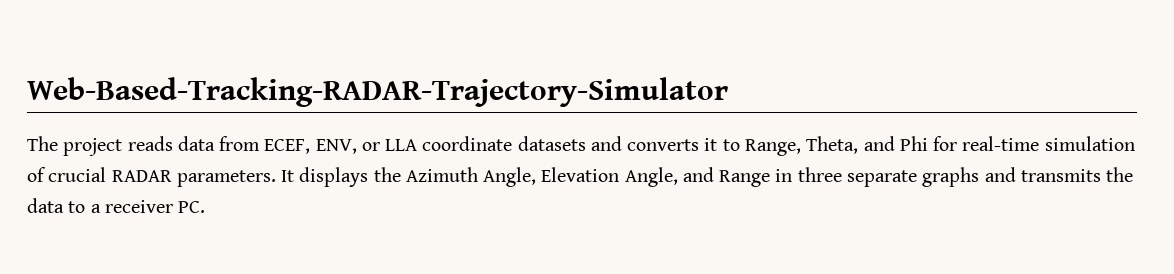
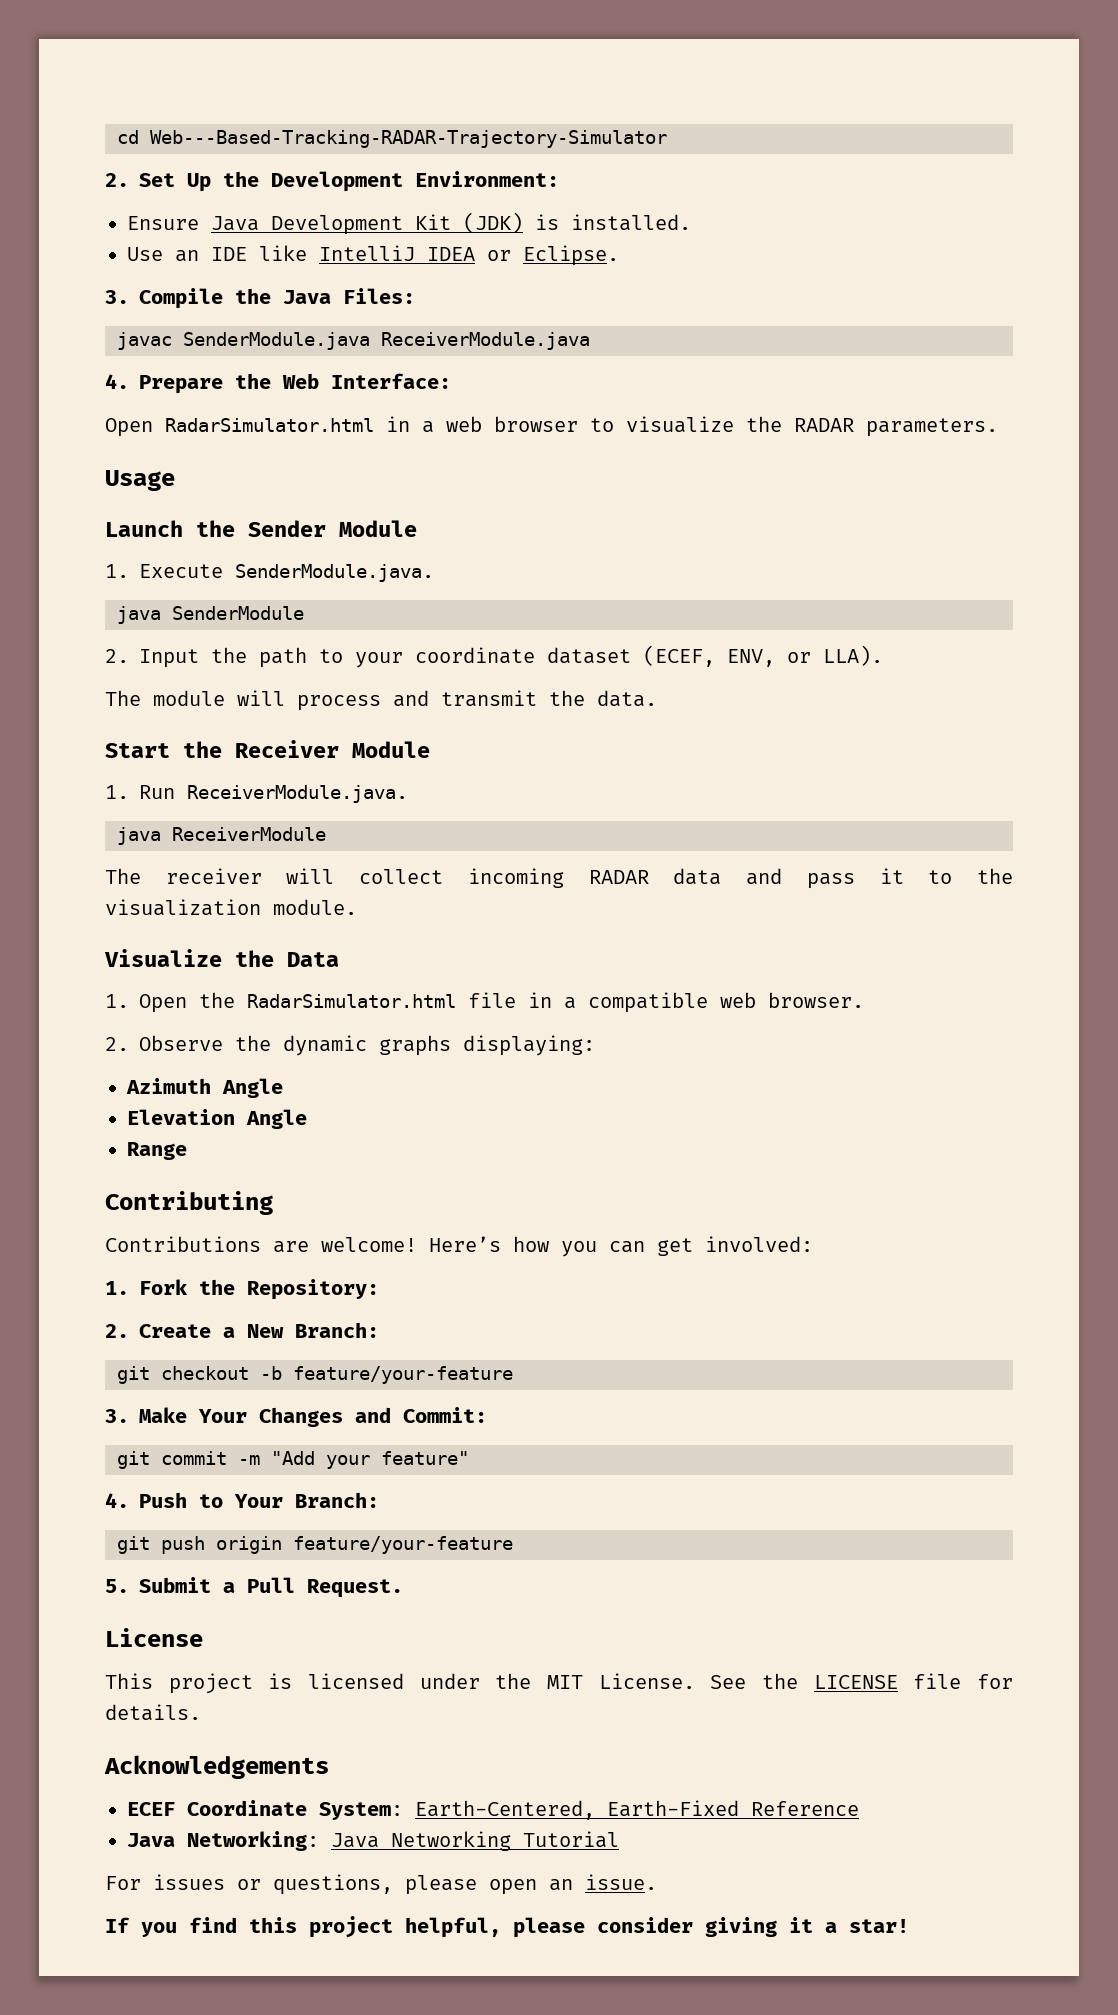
[27,77,728,107] [27,136,1135,156] [27,167,1134,187] [27,198,206,213] Web-Based-Tracking-RADAR-Trajectory-Simulator // The project reads data from ECEF, ENV, or LLA coordinate datasets and converts it to Range, Theta, and Phi for real-time simulation of crucial RADAR parameters. It displays the Azimuth Angle, Elevation Angle, and Range in three separate graphs and transmits the data to a receiver PC. -> [117,130,667,148] [105,171,559,192] [127,212,691,235] [127,245,619,266] [105,288,415,309] [117,332,590,350] [105,373,451,394] [105,416,998,437] [105,470,175,491] [105,520,417,537] [105,564,434,582] [117,606,304,624] [105,645,883,668] [105,690,657,711] [105,740,430,758] [105,785,408,803] [117,827,326,845] [105,868,1014,889] [105,899,357,916] [104,949,339,967] [105,992,864,1013] [105,1035,595,1056] [126,1078,283,1098] [127,1109,307,1129] [127,1142,187,1160] [105,1191,273,1215] [105,1236,813,1257] [105,1279,379,1300] [105,1322,379,1338] [117,1366,513,1384] [105,1407,487,1427] [117,1451,469,1469] [105,1492,379,1508] [117,1536,513,1554] [105,1577,403,1598] [105,1628,203,1647] [105,1673,1013,1694] [105,1704,201,1721] [104,1755,329,1779] [127,1800,859,1820] [127,1831,619,1851] [105,1874,657,1895] [105,1916,909,1938] cd Web---Based-Tracking-RADAR-Trajectory-Simulator // 2. Set Up the Development Environment: // Ensure Java Development Kit (JDK) is installed. // Use an IDE like IntelliJ IDEA or Eclipse. // 3. Compile the Java Files: // javac SenderModule.java ReceiverModule.java // 4. Prepare the Web Interface: // Open RadarSimulator.html in a web browser to visualize the RADAR parameters. // Usage // Launch the Sender Module // 1. Execute SenderModule.java. // java SenderModule // 2. Input the path to your coordinate dataset (ECEF, ENV, or LLA). // The module will process and transmit the data. // Start the Receiver Module // 1. Run ReceiverModule.java. // java ReceiverModule // The receiver will collect incoming RADAR data and pass it to the visualization module. // Visualize the Data // 1. Open the RadarSimulator.html file in a compatible web browser. // 2. Observe the dynamic graphs displaying: // Azimuth Angle // Elevation Angle // Range // Contributing // Contributions are welcome! Here’s how you can get involved: // 1. Fork the Repository: // 2. Create a New Branch: // git checkout -b feature/your-feature // 3. Make Your Changes and Commit: // git commit -m "Add your feature" // 4. Push to Your Branch: // git push origin feature/your-feature // 5. Submit a Pull Request. // License // This project is licensed under the MIT License. See the LICENSE file for details. // Acknowledgements // ECEF Coordinate System: Earth-Centered, Earth-Fixed Reference // Java Networking: Java Networking Tutorial // For issues or questions, please open an issue. // If you find this project helpful, please consider giving it a star!

